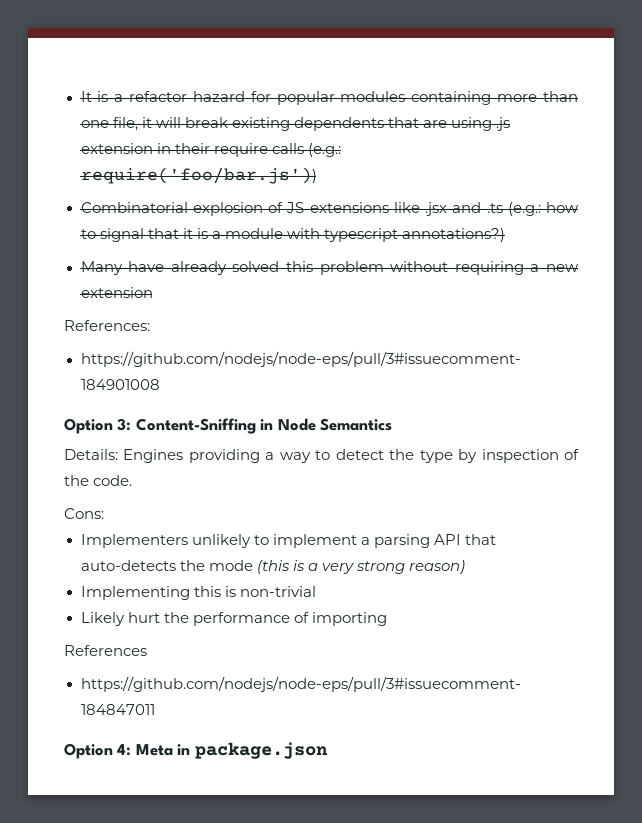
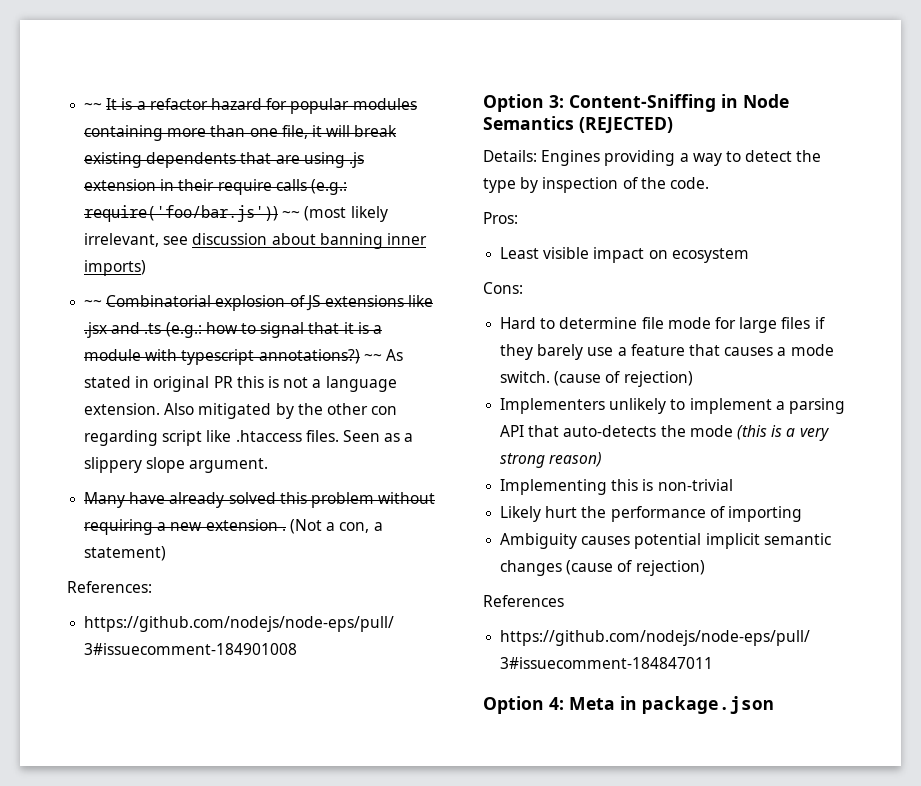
(80, 96) none -> [84,103,103,110] ~~
(317, 175) // -> [282,206,388,222] [84,233,427,249] [84,260,147,276] [84,300,103,307] ~~ (most likely irrelevant, see discussion about banning inner imports) // ~~
(505, 235) none -> [363,349,403,361] [84,376,397,392] [84,403,398,419] [84,430,414,446] [84,457,269,473] ~~ As stated in original PR this is not a language extension. Also mitigated by the other con regarding script like .htaccess files. Seen as a slippery slope argument.
(153, 292) none -> [281,519,383,534] [84,546,167,561] . (Not a con, a statement)
(393, 424) none -> [579,117,673,134] (REJECTED)
[64,508,104,519] Cons: -> [483,212,518,224] [500,247,749,263] [483,282,523,294] [500,317,825,333] [500,344,834,360] [500,371,693,387] Pros: // Least visible impact on ecosystem // Cons: // Hard to determine file mode for large files if they barely use a feature that causes a mode switch. (cause of rejection)
(387, 619) none -> [500,533,831,549] [500,560,705,576] // Ambiguity causes potential implicit semantic changes (cause of rejection)

